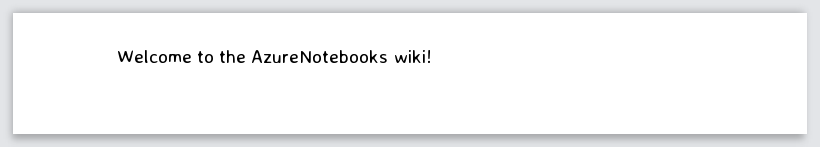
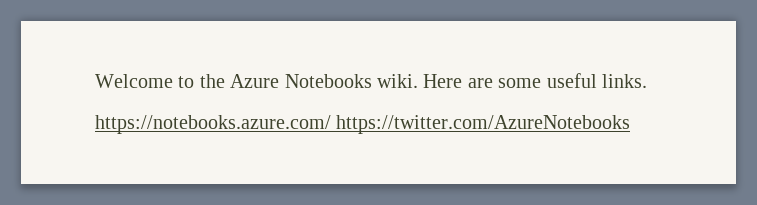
[251,50,432,63] AzureNotebooks wiki! -> [230,73,647,88] [95,115,631,134] Azure Notebooks wiki. Here are some useful links. // https://notebooks.azure.com/ https://twitter.com/AzureNotebooks

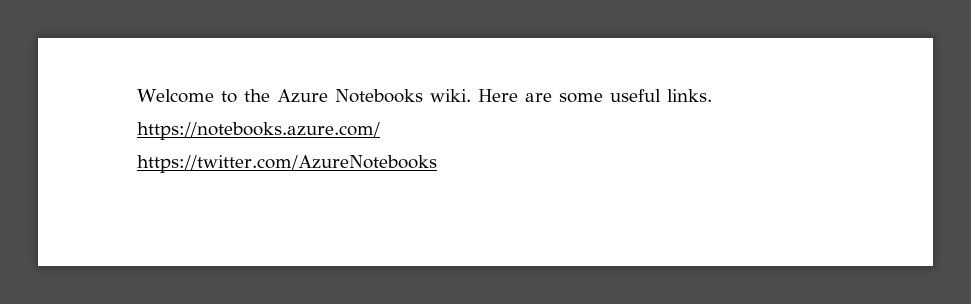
(331, 124) none -> (380, 131) //

